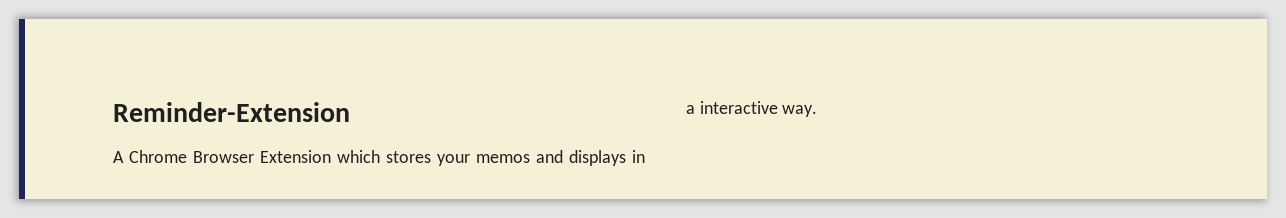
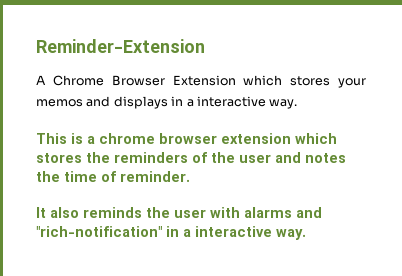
(818, 111) none -> [36,133,337,144] [36,152,346,163] [36,171,190,182] [36,207,322,218] [36,226,306,240] // This is a chrome browser extension which stores the reminders of the user and notes the time of reminder. // It also reminds the user with alarms and "rich-notification" in a interactive way.

